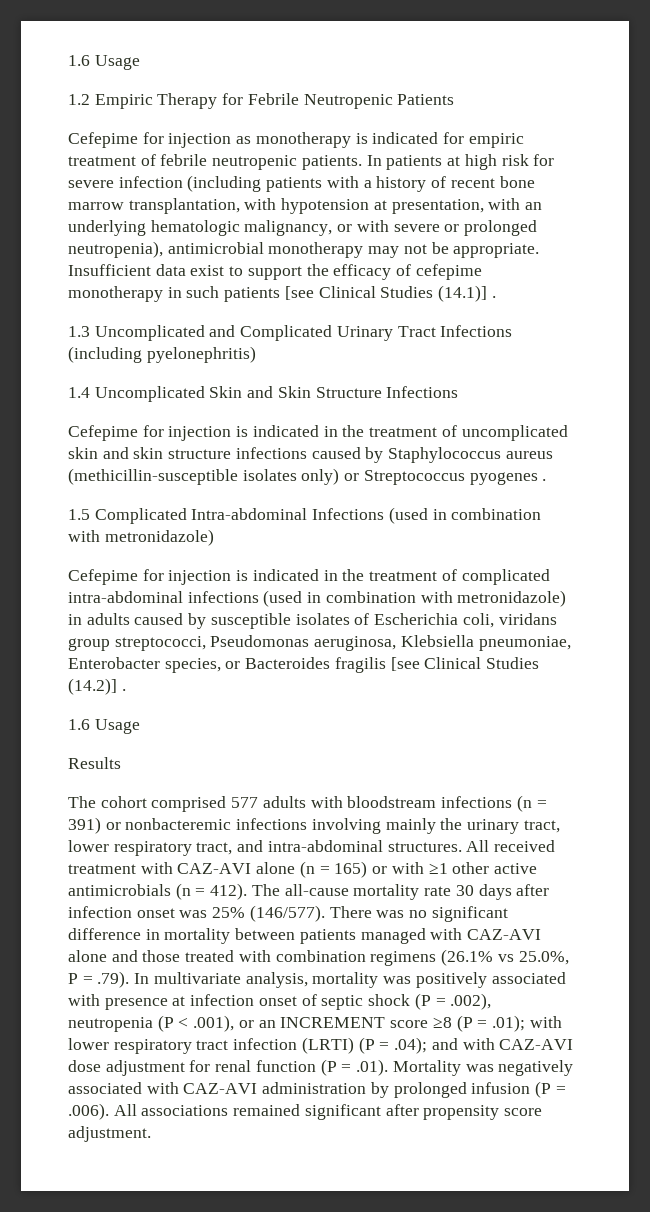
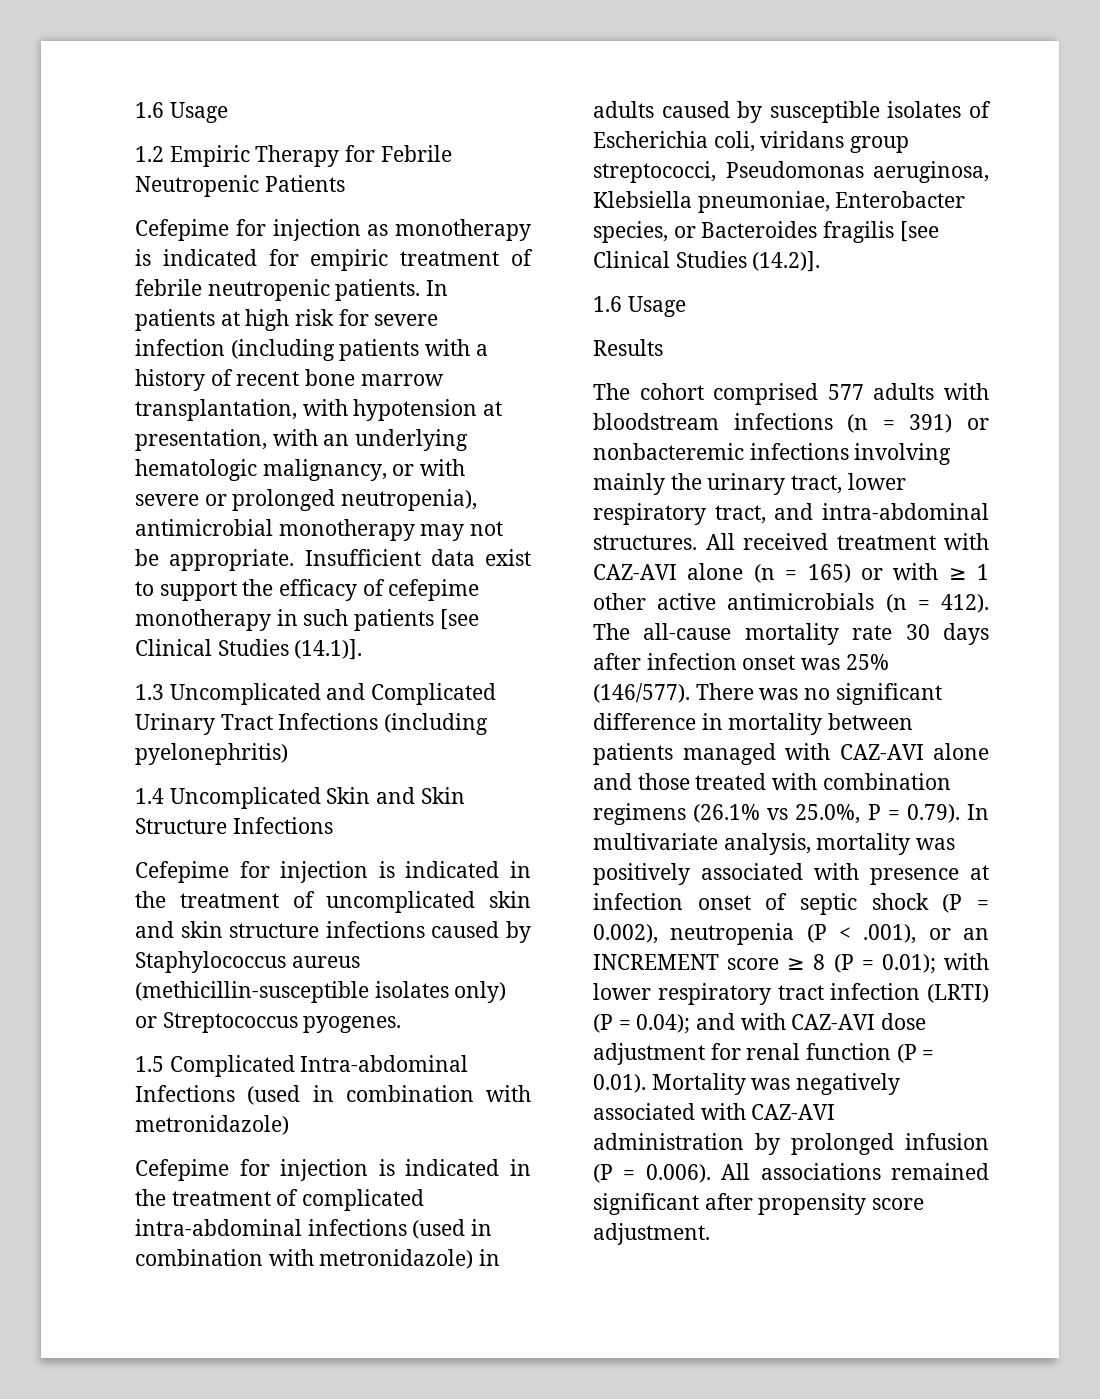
[438,285,496,302] (14.1)] . -> [294,639,363,660] (14.1)].
[469,472,547,485] pyogenes . -> [303,1016,402,1033] pyogenes.
[68,678,126,695] (14.2)] . -> [752,251,821,272] (14.2)].
[428,863,448,874] ≥1 -> [948,564,989,580] ≥ 1
[97,971,130,988] .79). -> [906,804,960,823] 0.79).
[450,993,492,1010] .002), -> [593,924,658,944] 0.002),
[432,1015,525,1032] ≥8 (P = .01); -> [787,954,936,974] ≥ 8 (P = 0.01);
[394,1037,428,1054] .04); -> [636,1014,691,1034] 0.04);
[356,1059,389,1076] .01). -> [593,1074,646,1093] 0.01).
[68,1103,109,1120] .006). -> [645,1164,711,1183] 0.006).

